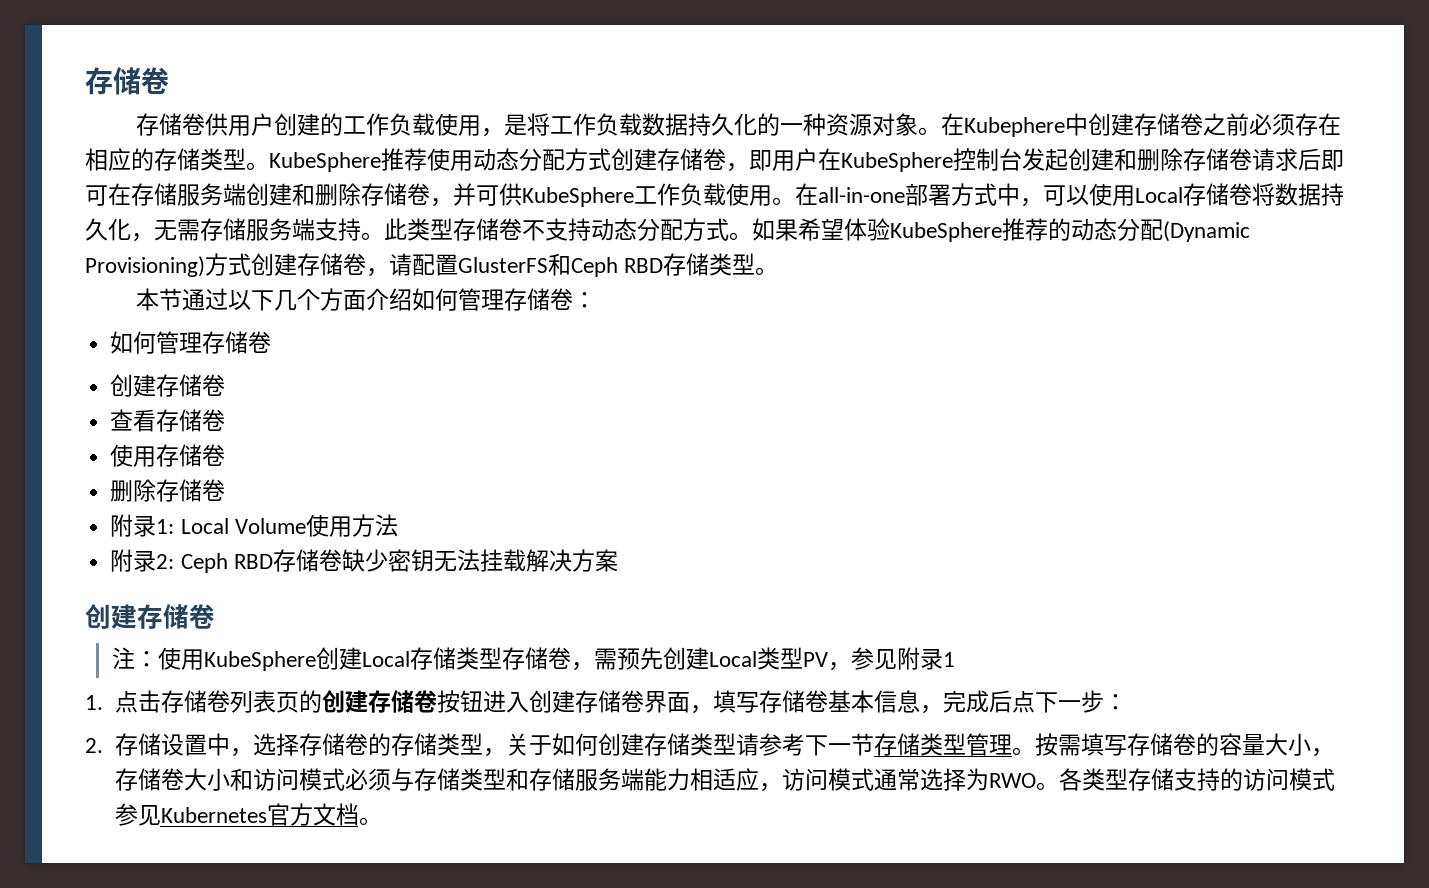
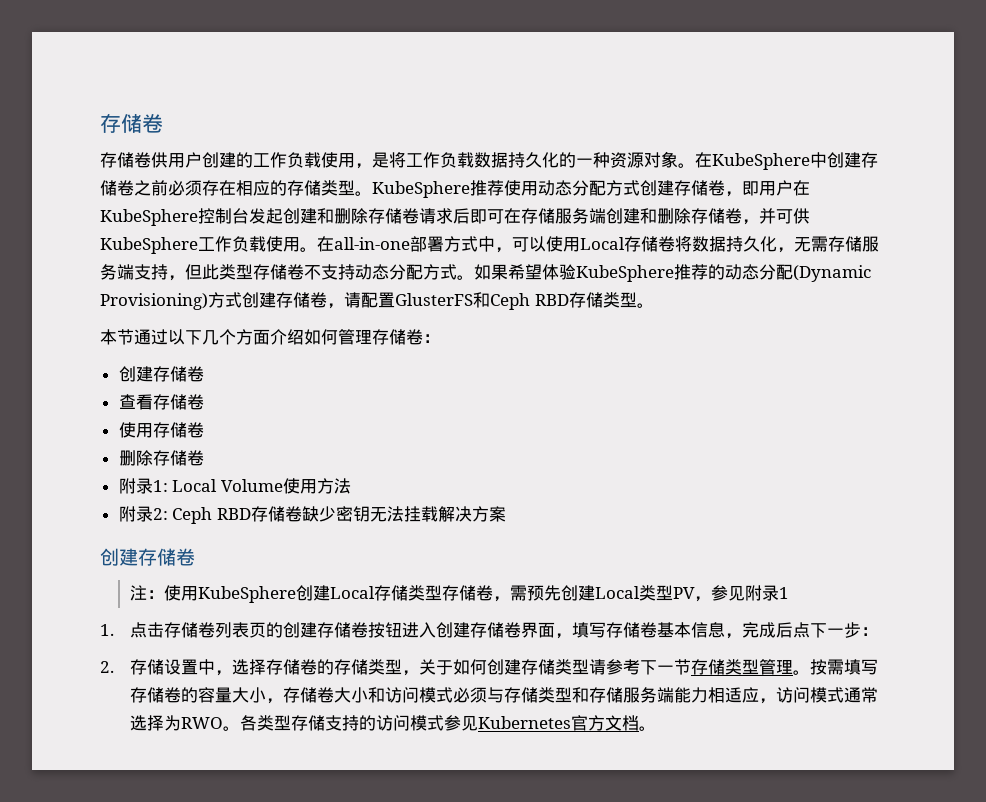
[964,117,1066,137] Kubephere -> [712,153,810,170] KubeSphere
[361,232,384,240] 。 -> [168,264,202,281] ，但
[110,331,272,354] // 如何管理存储卷 -> (440, 338) none

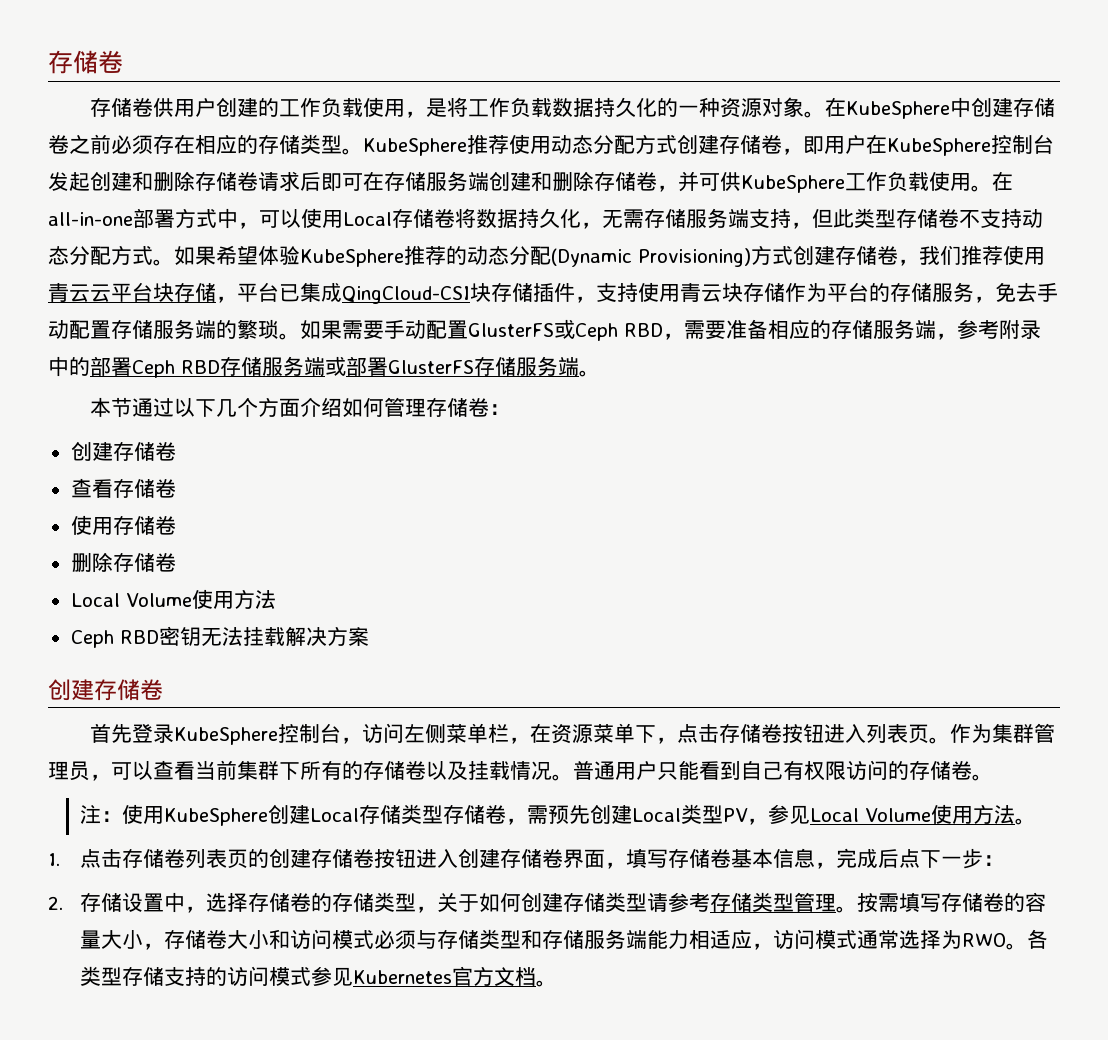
[344,292,637,310] 请配置GlusterFS和Ceph RBD存储类型 -> [919,245,1045,265] [48,282,1058,304] [48,319,1041,341] [48,356,579,378] 我们推荐使用青云云平台块存储，平台已集成QingCloud-CSI块存储插件，支持使用青云块存储作为平台的存储服务，免去手动配置存储服务端的繁琐。如果需要手动配置GlusterFS或Ceph RBD，需要准备相应的存储服务端，参考附录中的部署Ceph RBD存储服务端或部署GlusterFS存储服务端
[118,478,168,494] 附录1: -> (176, 562) none
[118,506,336,524] 附录2: Ceph RBD存储卷缺少 -> [70,630,159,648] Ceph RBD
(195, 557) none -> [90,723,1056,745] [48,760,993,781] // 首先登录KubeSphere控制台，访问左侧菜单栏，在资源菜单下，点击存储卷按钮进入列表页。作为集群管理员，可以查看当前集群下所有的存储卷以及挂载情况。普通用户只能看到自己有权限访问的存储卷。
[744,585,789,601] 附录1 -> [810,804,1037,825] Local Volume使用方法。
[639,659,691,675] 下一节 -> (711, 902) none

